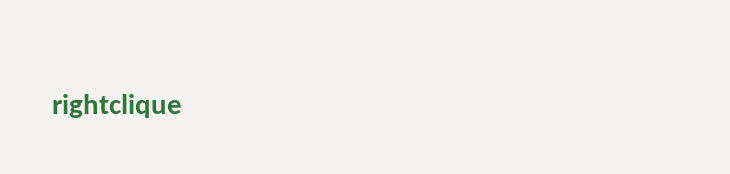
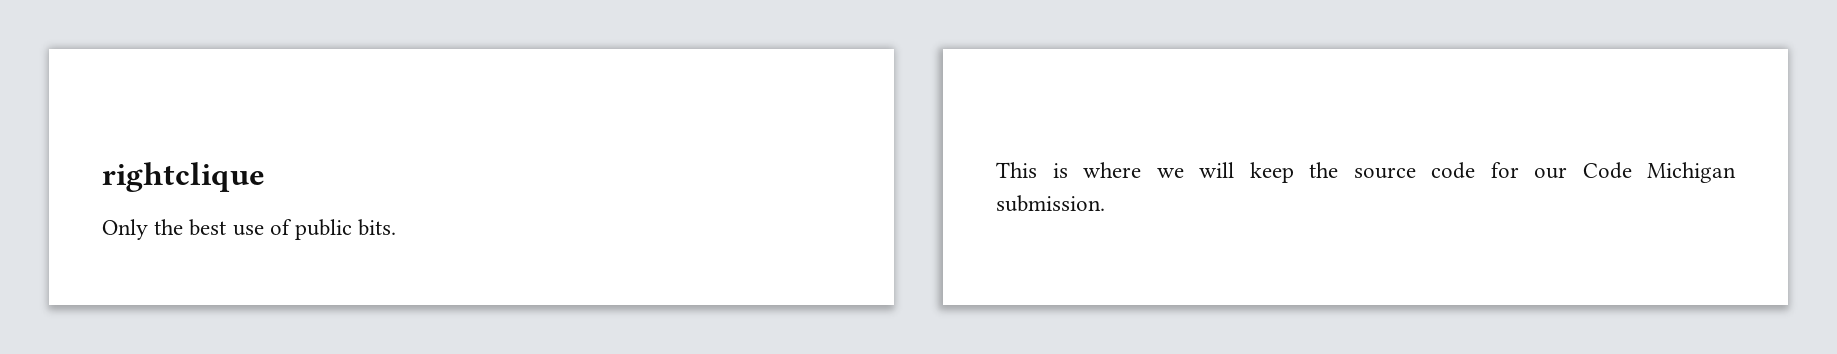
(182, 106) none -> [102,219,397,240] [996,162,1736,183] [996,195,1105,212] // Only the best use of public bits. // This is where we will keep the source code for our Code Michigan submission.

